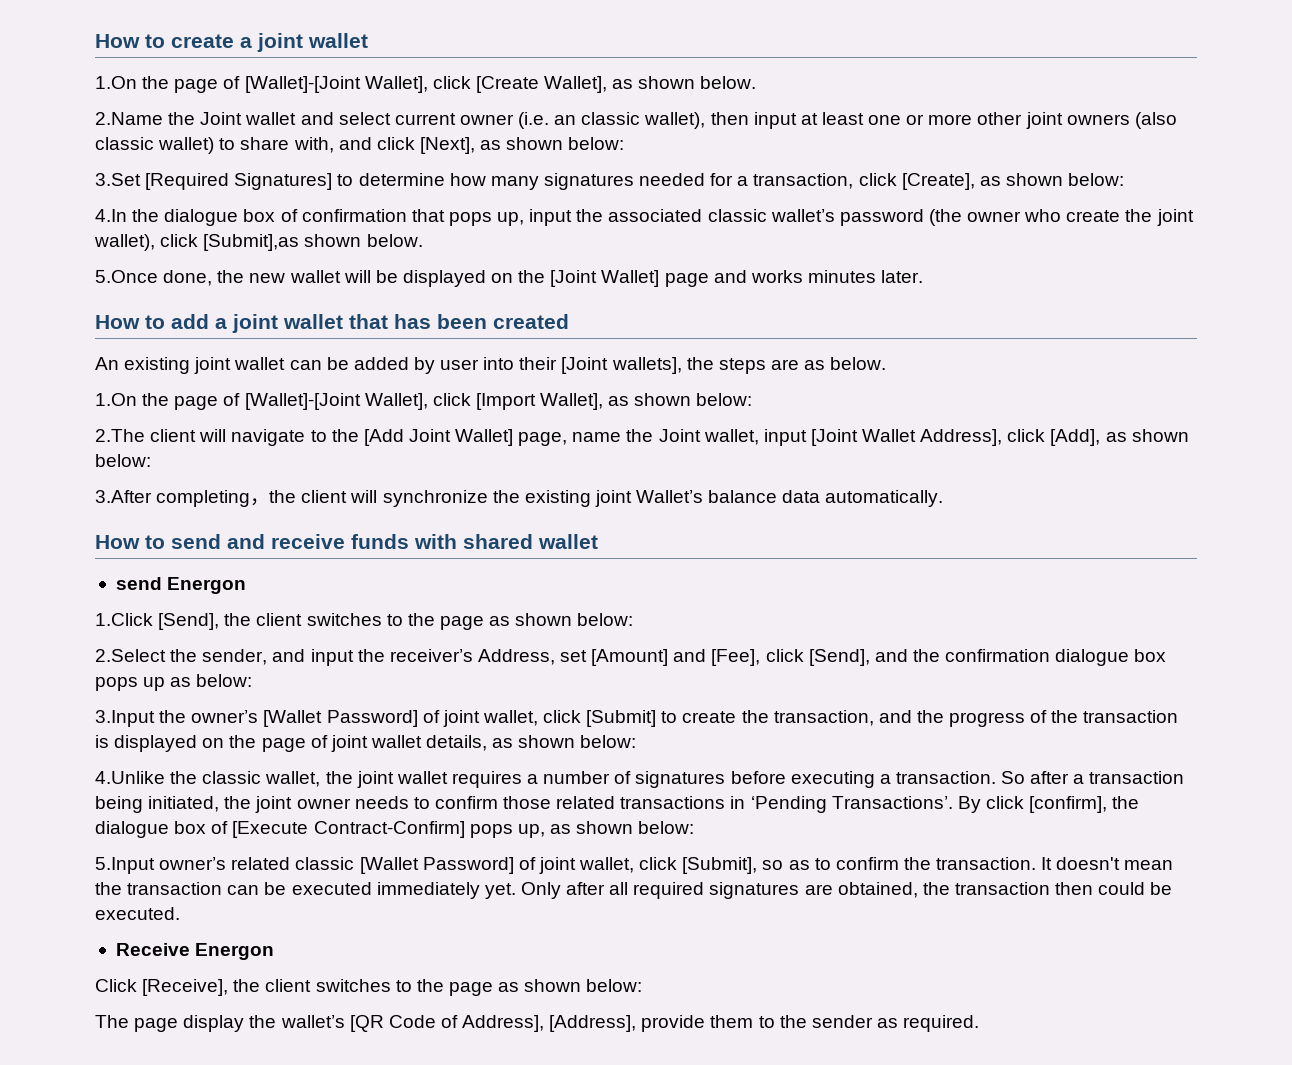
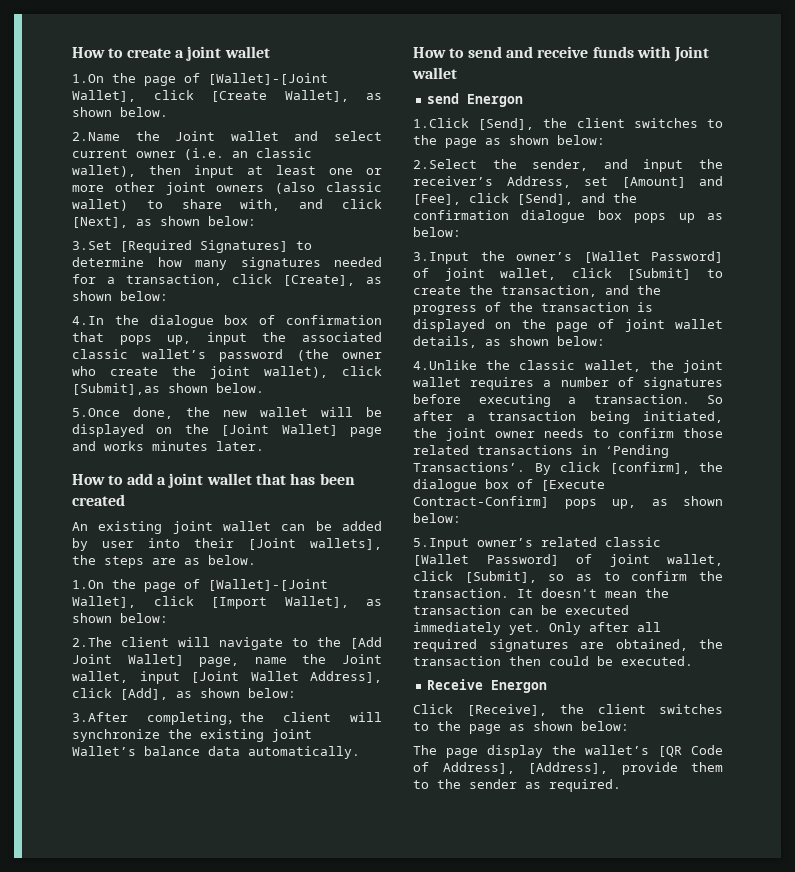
[463,534,533,549] shared -> [674,46,710,62] Joint

